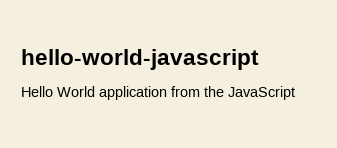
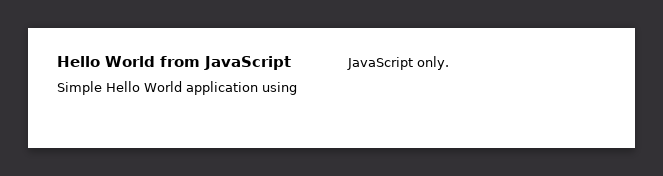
[21,49,259,70] [21,86,295,100] hello-world-javascript // Hello World application from the JavaScript -> [57,56,291,70] [57,81,297,95] [347,56,449,70] Hello World from JavaScript // Simple Hello World application using JavaScript only.

